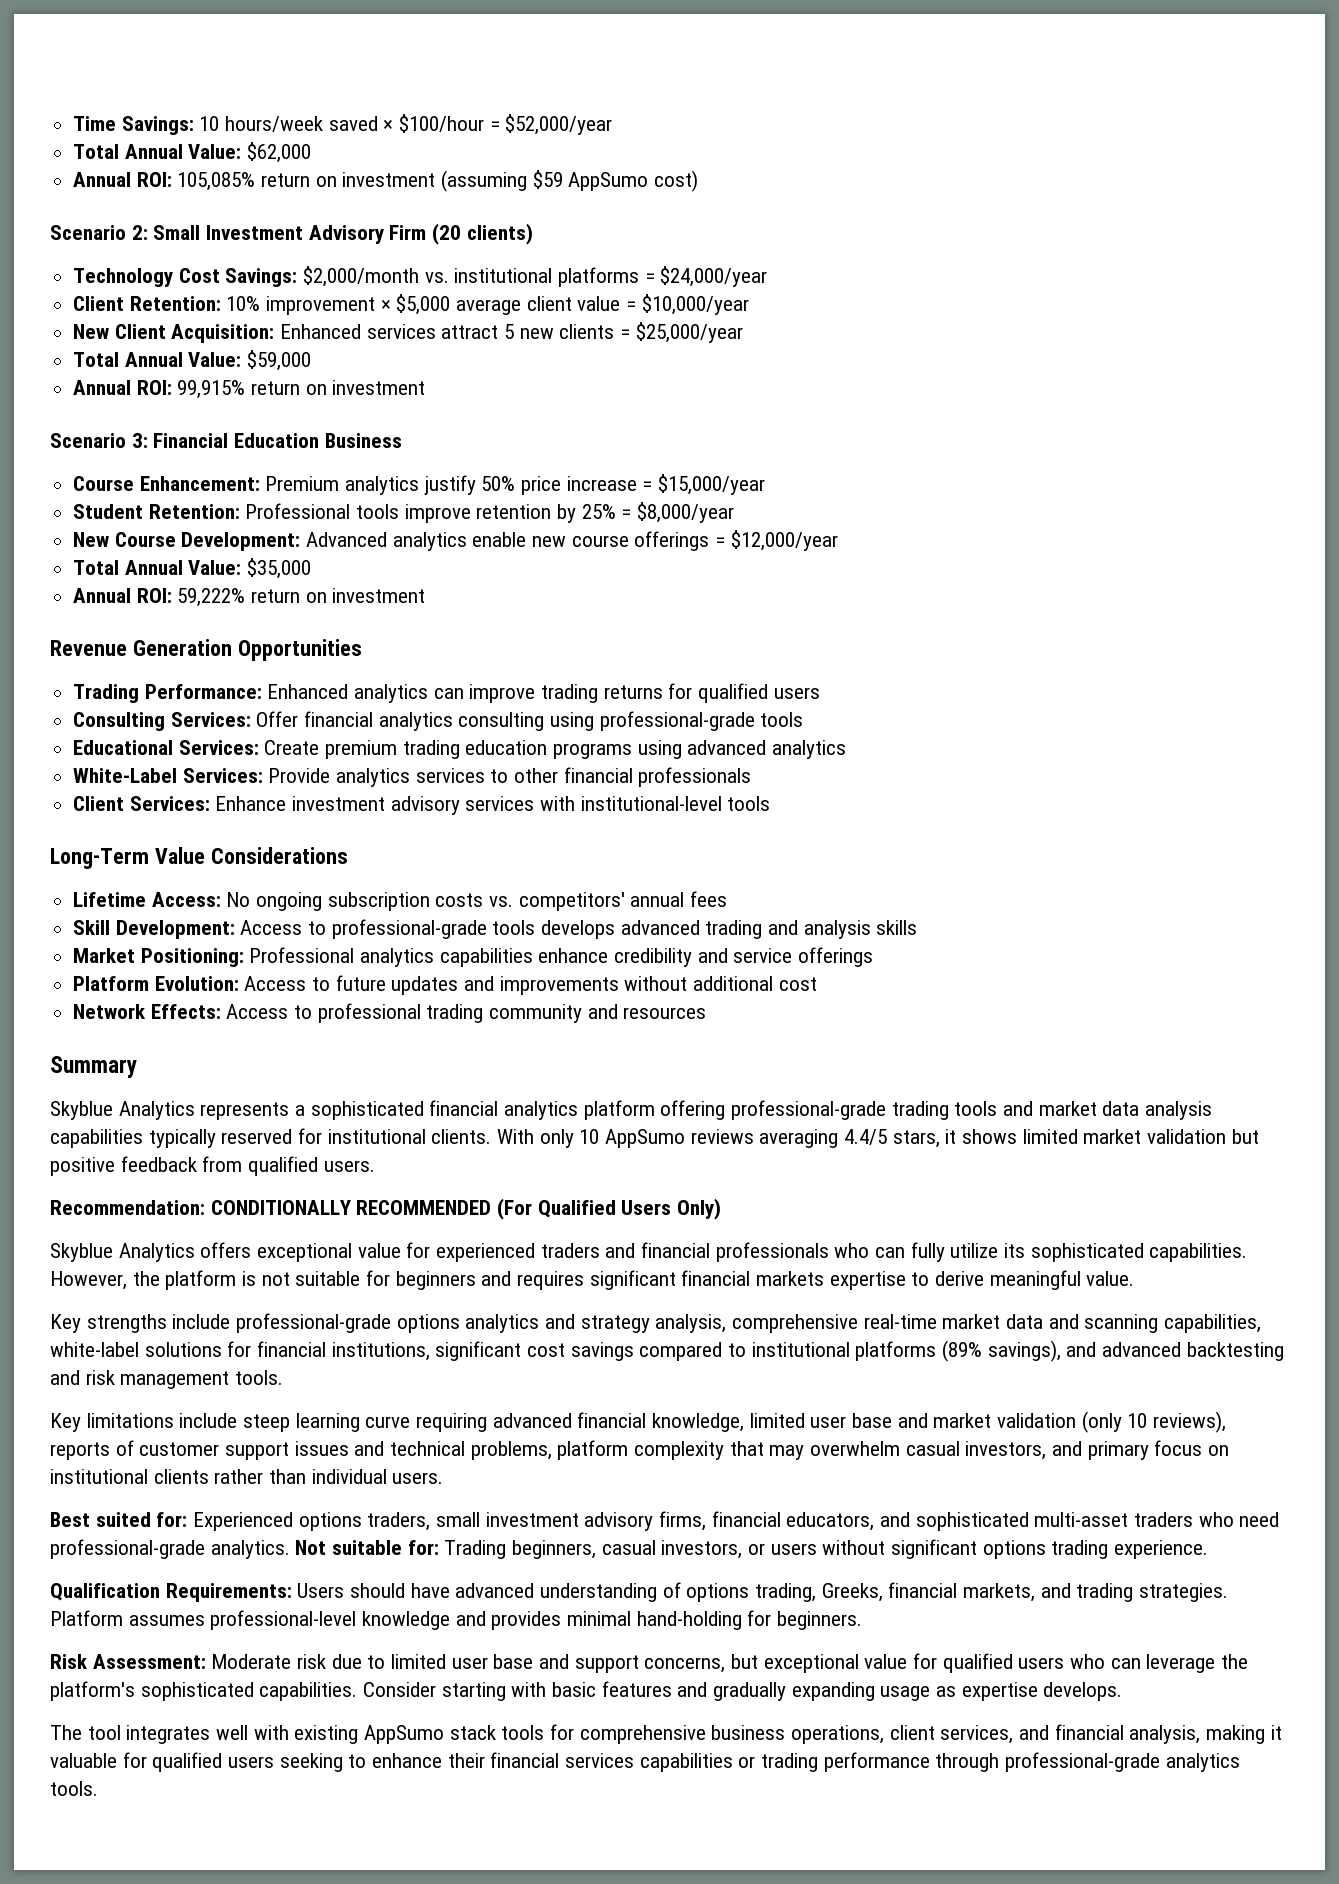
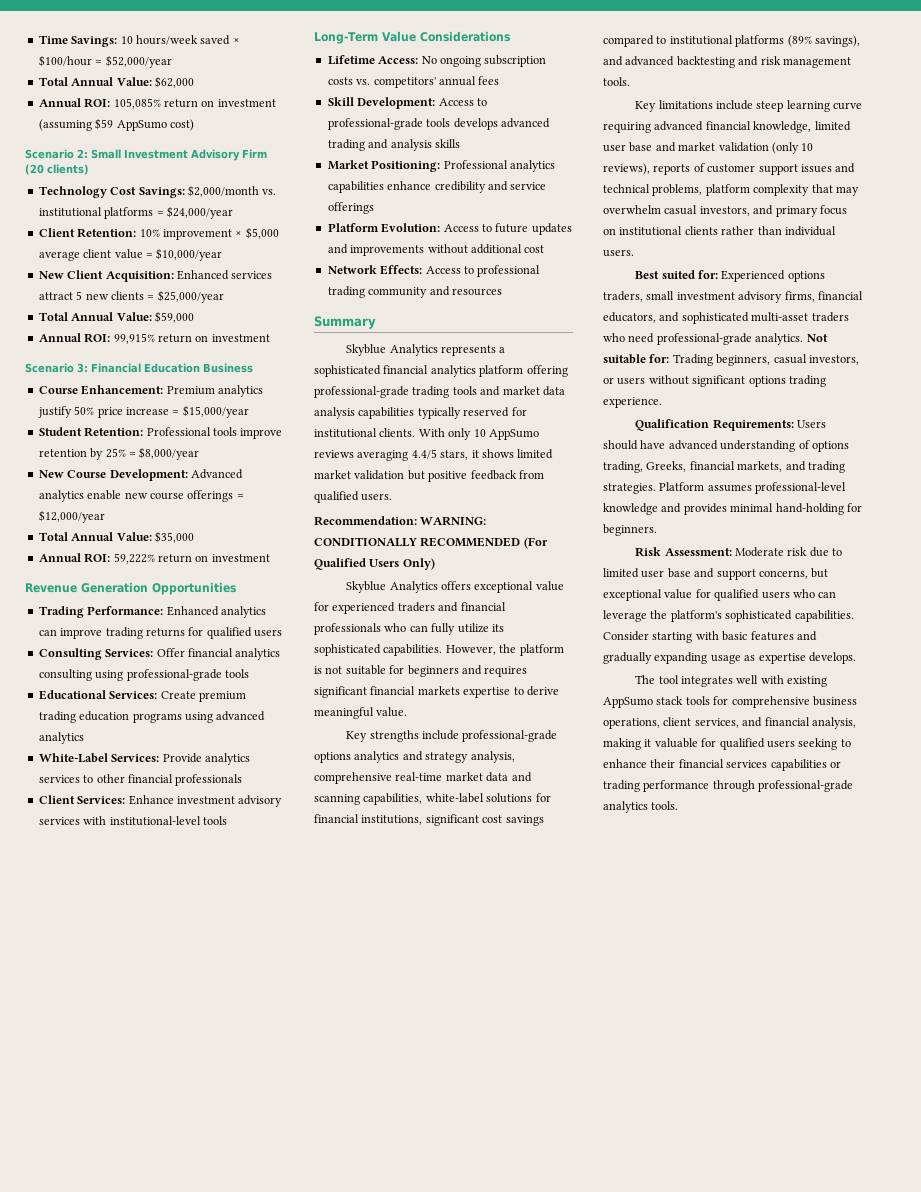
(205, 1207) none -> [420,516,487,526] WARNING:

